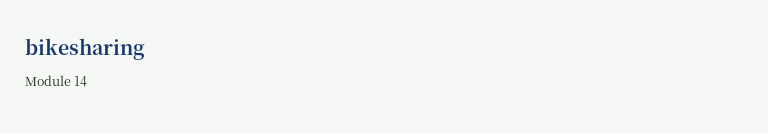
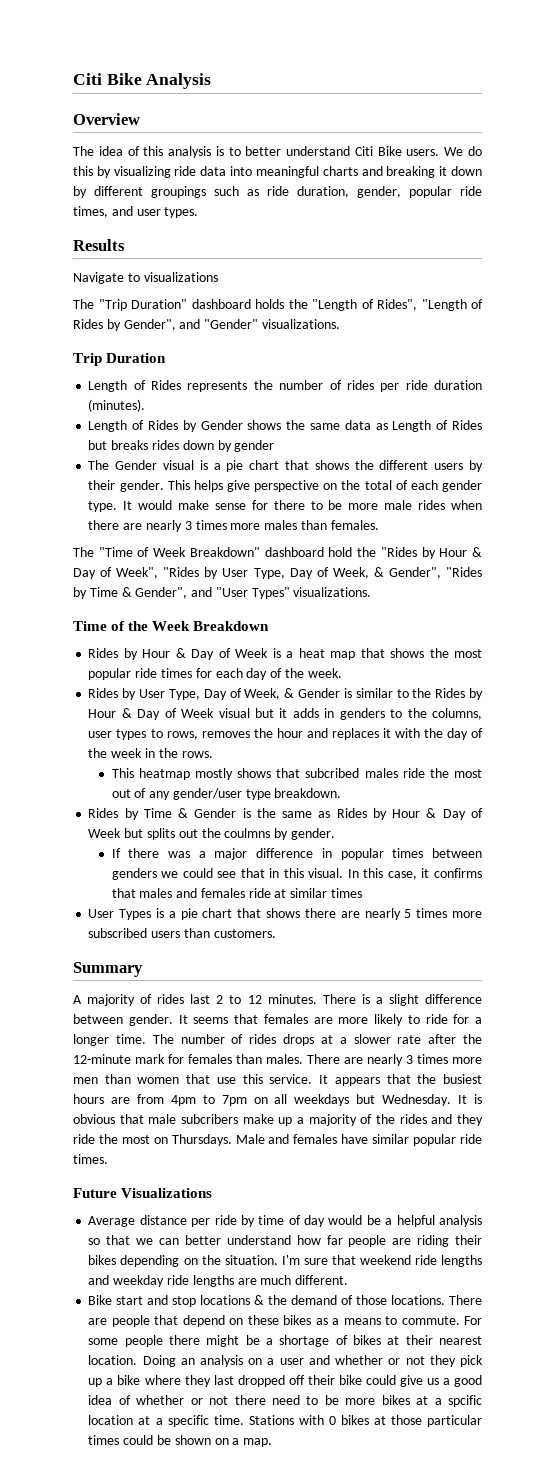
[25,38,145,60] [25,75,88,87] bikesharing // Module 14 -> [73,73,212,89] [73,113,140,125] [73,146,483,158] [73,166,482,178] [73,186,482,198] [73,206,199,218] [73,239,125,251] [73,272,218,284] [73,299,483,311] [73,319,340,331] [73,353,167,366] [88,380,483,392] [88,399,146,412] [88,420,483,432] [88,440,275,452] [88,460,484,472] [88,480,482,492] [88,500,482,512] [88,520,379,532] [73,547,483,559] [73,567,482,579] [73,587,372,599] [73,621,270,631] [88,648,483,660] [88,668,342,680] [88,688,483,700] [88,708,482,720] [88,728,484,740] [88,748,213,758] [111,768,483,780] [111,788,342,800] [88,808,484,820] [88,828,335,840] [111,848,482,860] [111,868,482,880] [111,888,363,898] [88,908,483,920] [88,928,276,938] [73,962,143,977] [73,994,482,1006] [73,1014,482,1026] [73,1034,482,1046] [73,1054,482,1066] [73,1074,482,1086] [73,1094,482,1106] [73,1114,484,1126] [73,1134,482,1146] [73,1154,108,1164] [73,1188,213,1198] [88,1215,482,1227] [88,1235,482,1247] [88,1255,482,1267] [88,1275,349,1287] [88,1295,482,1307] [88,1315,482,1327] [88,1335,482,1347] [88,1355,483,1367] [88,1375,482,1387] [88,1395,482,1407] [88,1415,483,1427] [88,1435,273,1447] Citi Bike Analysis // Overview // The idea of this analysis is to better understand Citi Bike users. We do this by visualizing ride data into meaningful charts and breaking it down by different groupings such as ride duration, gender, popular ride times, and user types. // Results // Navigate to visualizations // The "Trip Duration" dashboard holds the "Length of Rides", "Length of Rides by Gender", and "Gender" visualizations. // Trip Duration // Length of Rides represents the number of rides per ride duration (minutes). // Length of Rides by Gender shows the same data as Length of Rides but breaks rides down by gender // The Gender visual is a pie chart that shows the different users by their gender. This helps give perspective on the total of each gender type. It would make sense for there to be more male rides when there are nearly 3 times more males than females. // The "Time of Week Breakdown" dashboard hold the "Rides by Hour & Day of Week", "Rides by User Type, Day of Week, & Gender", "Rides by Time & Gender", and "User Types" visualizations. // Time of the Week Breakdown // Rides by Hour & Day of Week is a heat map that shows the most popular ride times for each day of the week. // Rides by User Type, Day of Week, & Gender is similar to the Rides by Hour & Day of Week visual but it adds in genders to the columns, user types to rows, removes the hour and replaces it with the day of the week in the rows. // This heatmap mostly shows that subcribed males ride the most out of any gender/user type breakdown. // Rides by Time & Gender is the same as Rides by Hour & Day of Week but splits out the coulmns by gender. // If there was a major difference in popular times between genders we could see that in this visual. In this case, it confirms that males and females ride at similar times // User Types is a pie chart that shows there are nearly 5 times more subscribed users than customers. // Summary // A majority of rides last 2 to 12 minutes. There is a slight difference between gender. It seems that females are more likely to ride for a longer time. The number of rides drops at a slower rate after the 12-minute mark for females than males. There are nearly 3 times more men than women that use this service. It appears that the busiest hours are from 4pm to 7pm on all weekdays but Wednesday. It is obvious that male subcribers make up a majority of the rides and they ride the most on Thursdays. Male and females have similar popular ride times. // Future Visualizations // Average distance per ride by time of day would be a helpful analysis so that we can better understand how far people are riding their bikes depending on the situation. I'm sure that weekend ride lengths and weekday ride lengths are much different. // Bike start and stop locations & the demand of those locations. There are people that depend on these bikes as a means to commute. For some people there might be a shortage of bikes at their nearest location. Doing an analysis on a user and whether or not they pick up a bike where they last dropped off their bike could give us a good idea of whether or not there need to be more bikes at a spcific location at a specific time. Stations with 0 bikes at those particular times could be shown on a map.

